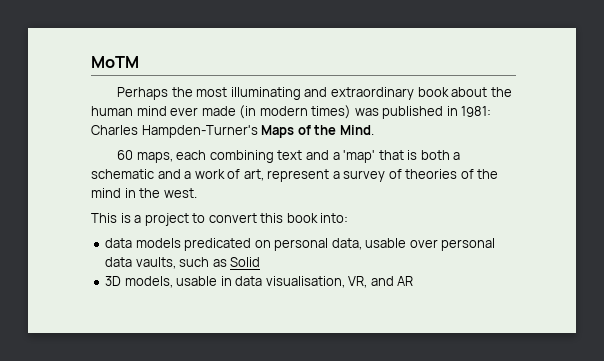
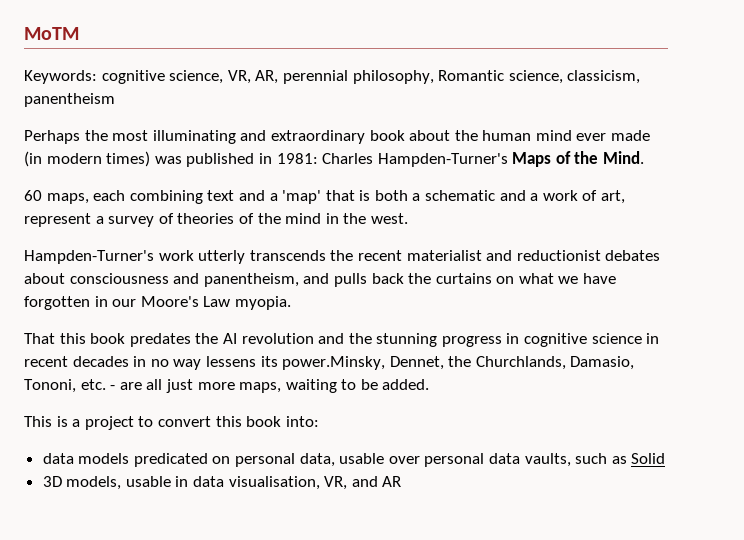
(139, 62) none -> [24,70,641,84] [24,93,115,107] // Keywords: cognitive science, VR, AR, perennial philosophy, Romantic science, classicism, panentheism
(197, 193) none -> [24,250,661,264] [24,273,617,287] [24,296,291,310] [24,333,660,347] [24,356,635,370] [24,379,430,393] // Hampden-Turner's work utterly transcends the recent materialist and reductionist debates about consciousness and panentheism, and pulls back the curtains on what we have forgotten in our Moore's Law myopia. // That this book predates the AI revolution and the stunning progress in cognitive science in recent decades in no way lessens its power.Minsky, Dennet, the Churchlands, Damasio, Tononi, etc. - are all just more maps, waiting to be added.

